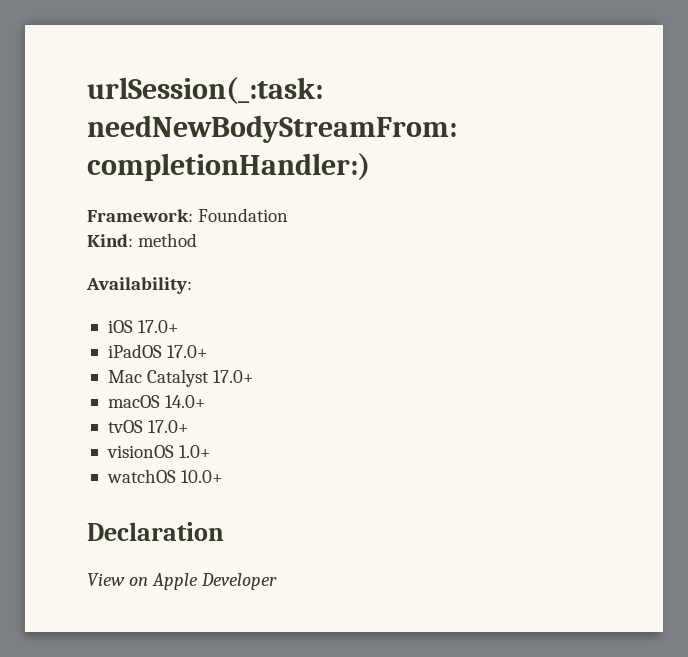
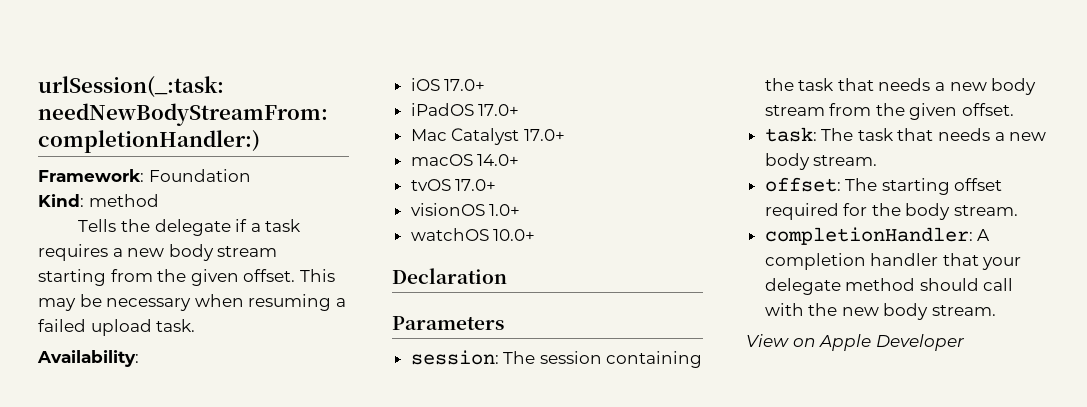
(198, 240) none -> [78,219,302,236] [38,244,278,261] [38,269,335,286] [38,294,346,311] [38,319,196,336] // Tells the delegate if a task requires a new body stream starting from the given offset. This may be necessary when resuming a failed upload task.
(224, 531) none -> [392,316,504,330] [410,350,703,368] [764,78,1037,95] [764,103,1015,120] [764,127,1047,142] [764,153,878,170] [764,177,1003,195] [764,203,1019,220] [764,227,991,245] [764,253,1022,270] [764,278,1014,295] [764,303,997,320] // Parameters // session: The session containing the task that needs a new body stream from the given offset. // task: The task that needs a new body stream. // offset: The starting offset required for the body stream. // completionHandler: A completion handler that your delegate method should call with the new body stream.

